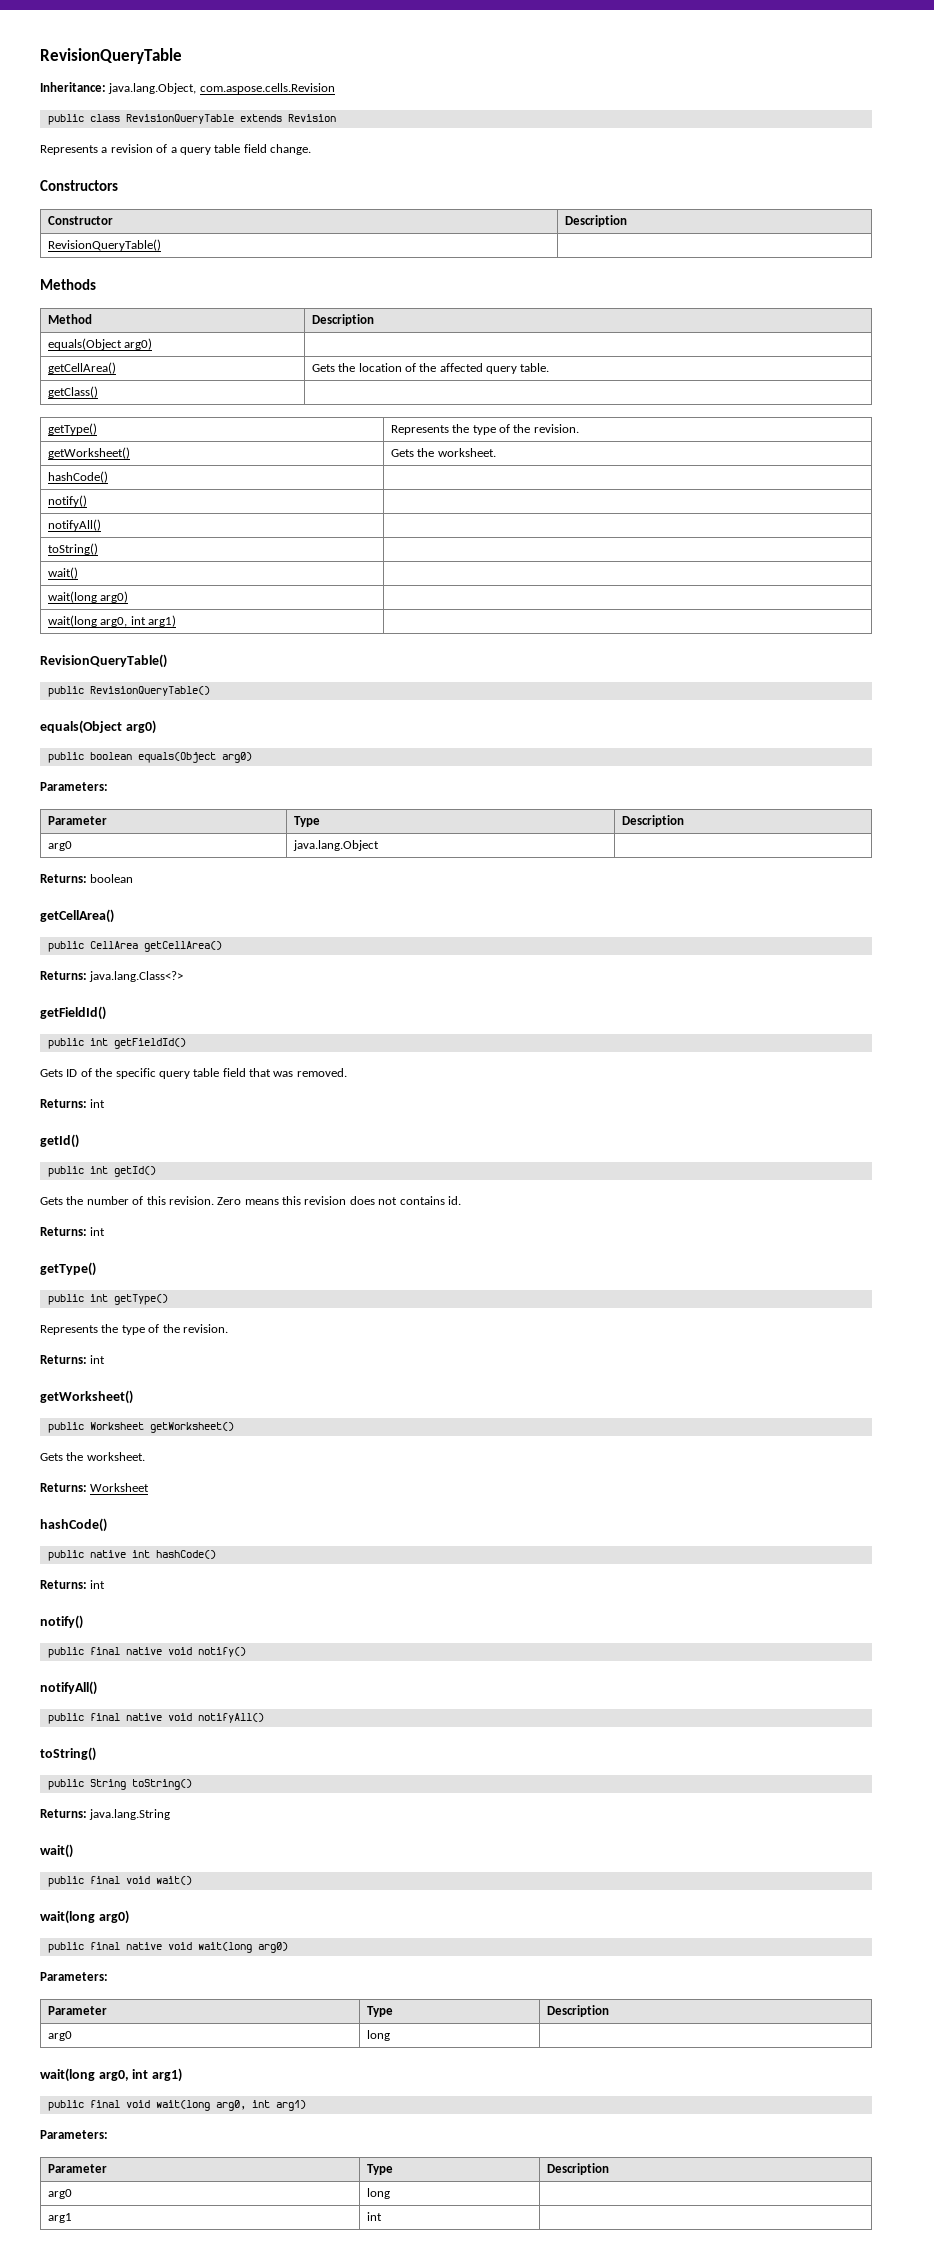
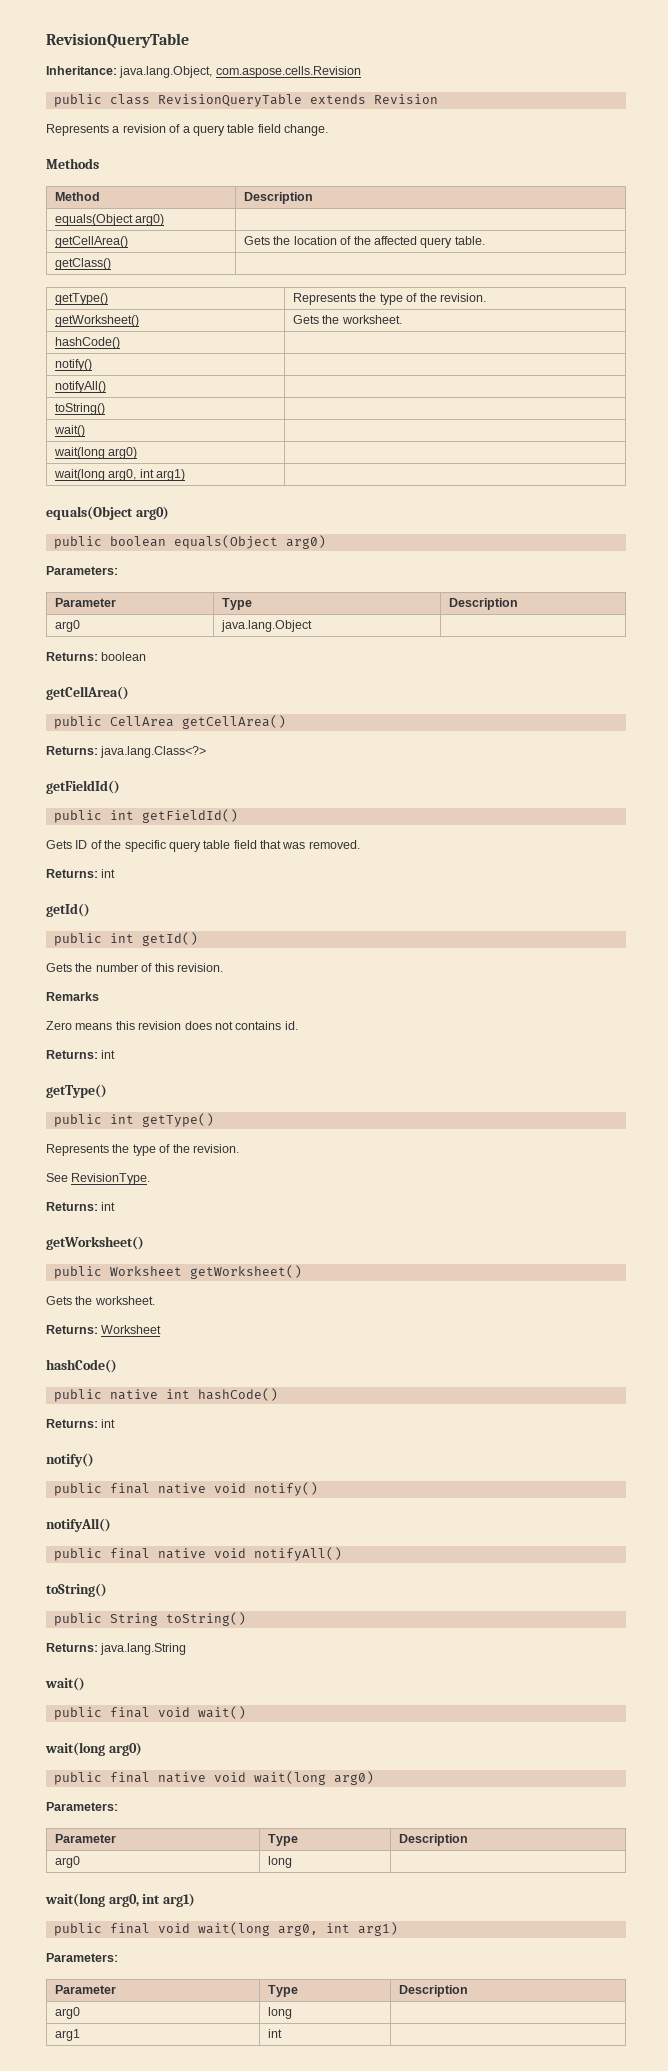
[40,180,118,191] [47,216,113,225] [564,215,627,227] [47,239,161,251] // Constructors // Constructor | Description // RevisionQueryTable() | -> (328, 130) none
[40,654,167,668] [47,686,210,697] // RevisionQueryTable() // public RevisionQueryTable() -> (186, 475) none
(214, 1200) none -> [46,992,99,1001] // Remarks //
(228, 1328) none -> [46,1173,151,1185] // See RevisionType.

